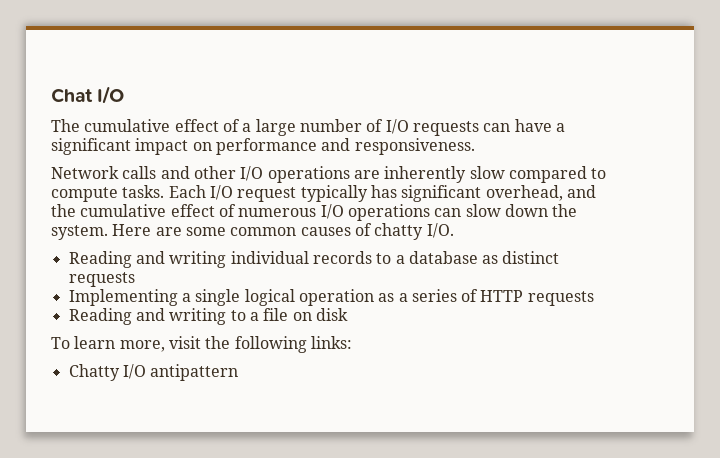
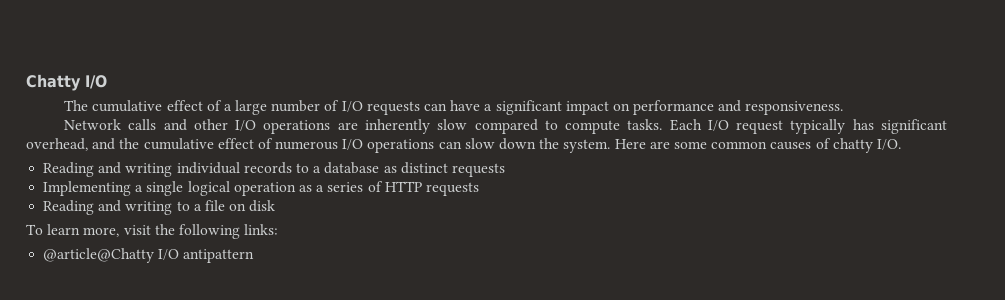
[51,88,93,103] Chat -> [26,74,81,91] Chatty
[68,364,120,381] Chatty -> [43,248,155,263] @article@Chatty

